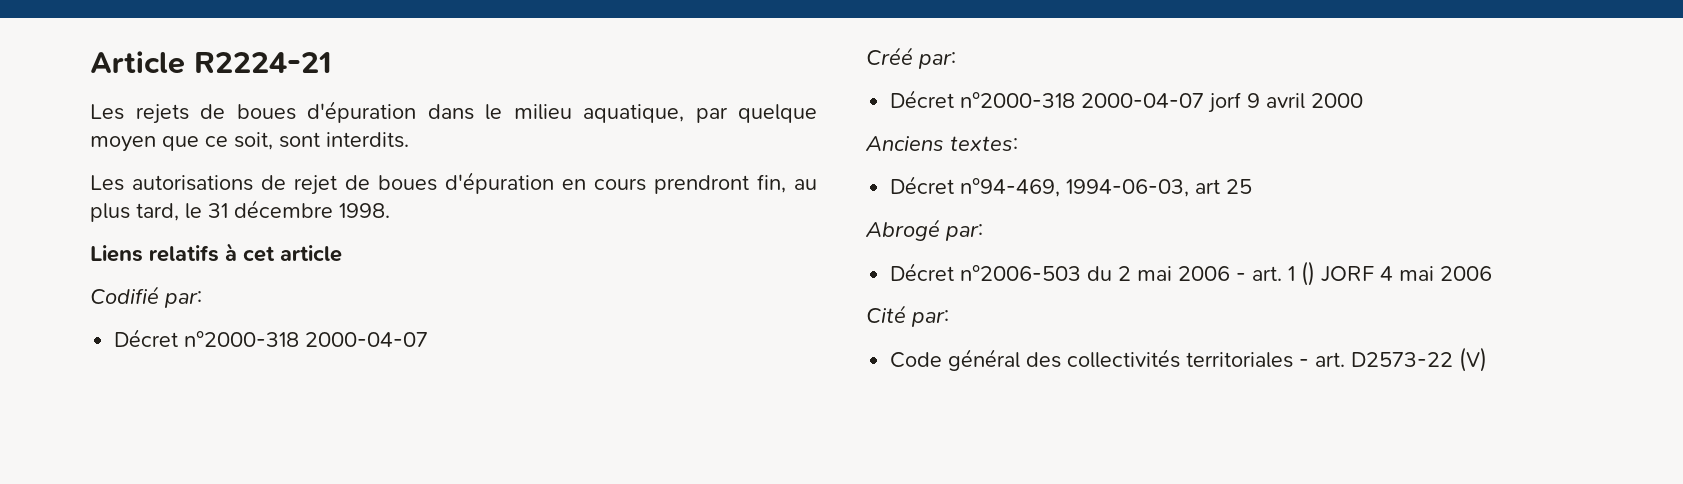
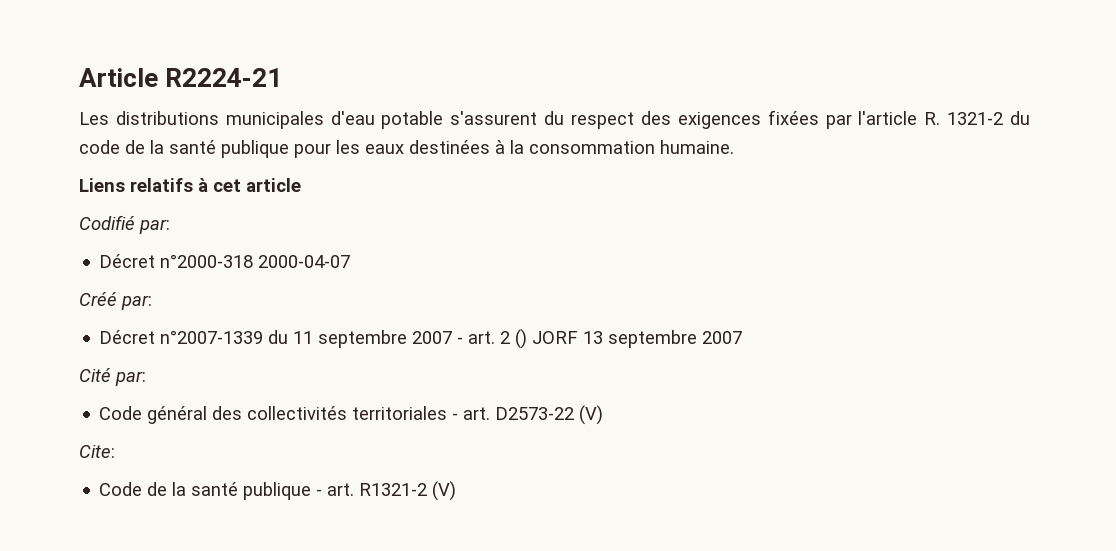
[135,101,817,124] [90,132,409,152] [90,172,817,195] [90,200,390,222] rejets de boues d'épuration dans le milieu aquatique, par quelque moyen que ce soit, sont interdits. // Les autorisations de rejet de boues d'épuration en cours prendront fin, au plus tard, le 31 décembre 1998. -> [115,110,1030,129] [79,140,734,158] distributions municipales d'eau potable s'assurent du respect des exigences fixées par l'article R. 1321-2 du code de la santé publique pour les eaux destinées à la consommation humaine.
[960,92,1364,113] [865,136,1018,151] [890,176,1253,197] [865,219,983,241] [890,263,1296,281] n°2000-318 2000-04-07 jorf 9 avril 2000 // Anciens textes: // Décret n°94-469, 1994-06-03, art 25 // Abrogé par: // Décret n°2006-503 du 2 mai 2006 - art. 1 -> [160,330,511,348] n°2007-1339 du 11 septembre 2007 - art. 2
[1380,266,1493,281] 4 mai 2006 -> [583,330,743,348] 13 septembre 2007
(1488, 359) none -> [79,445,115,458] [99,481,457,501] // Cite: // Code de la santé publique - art. R1321-2 (V)

